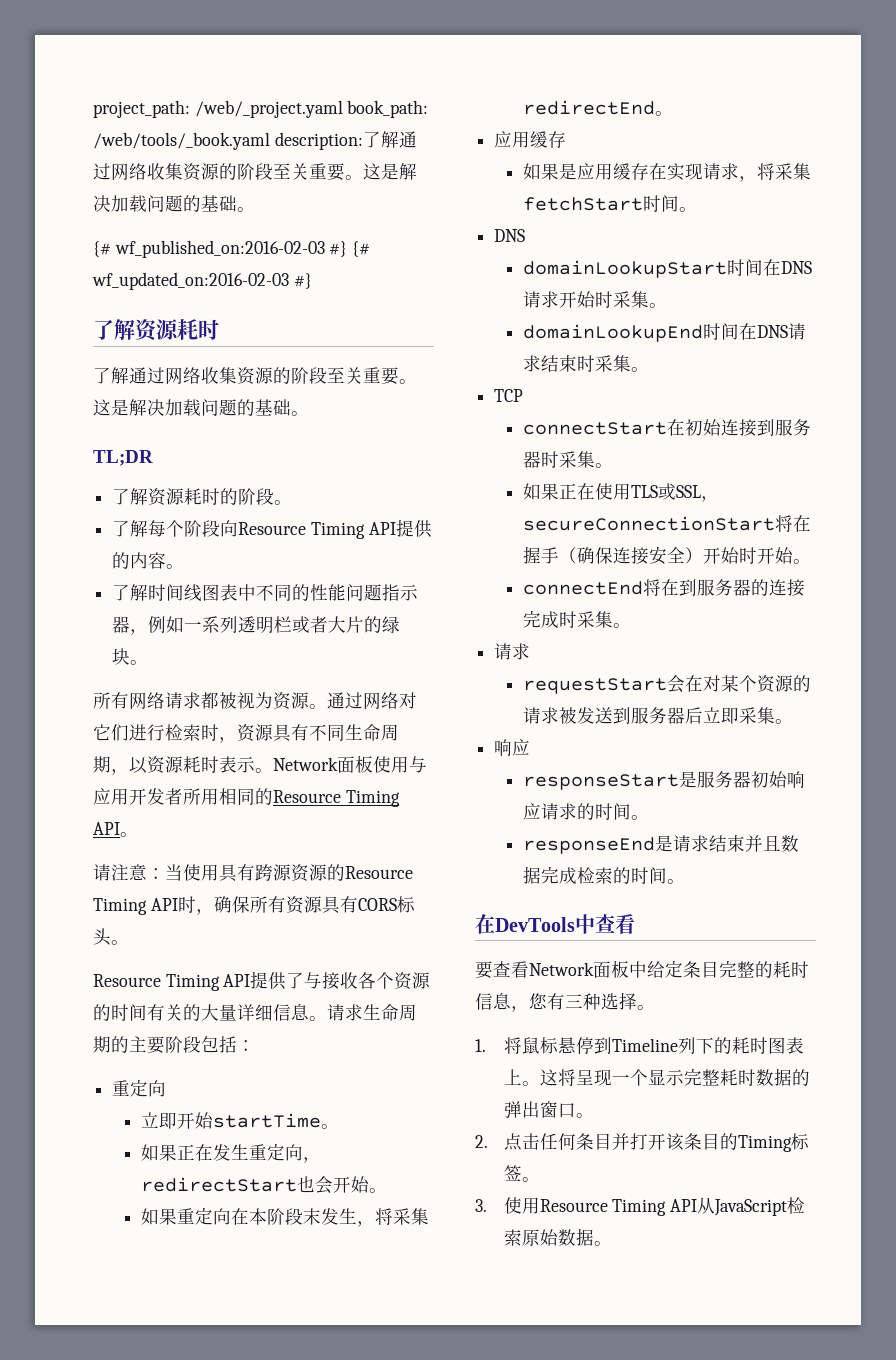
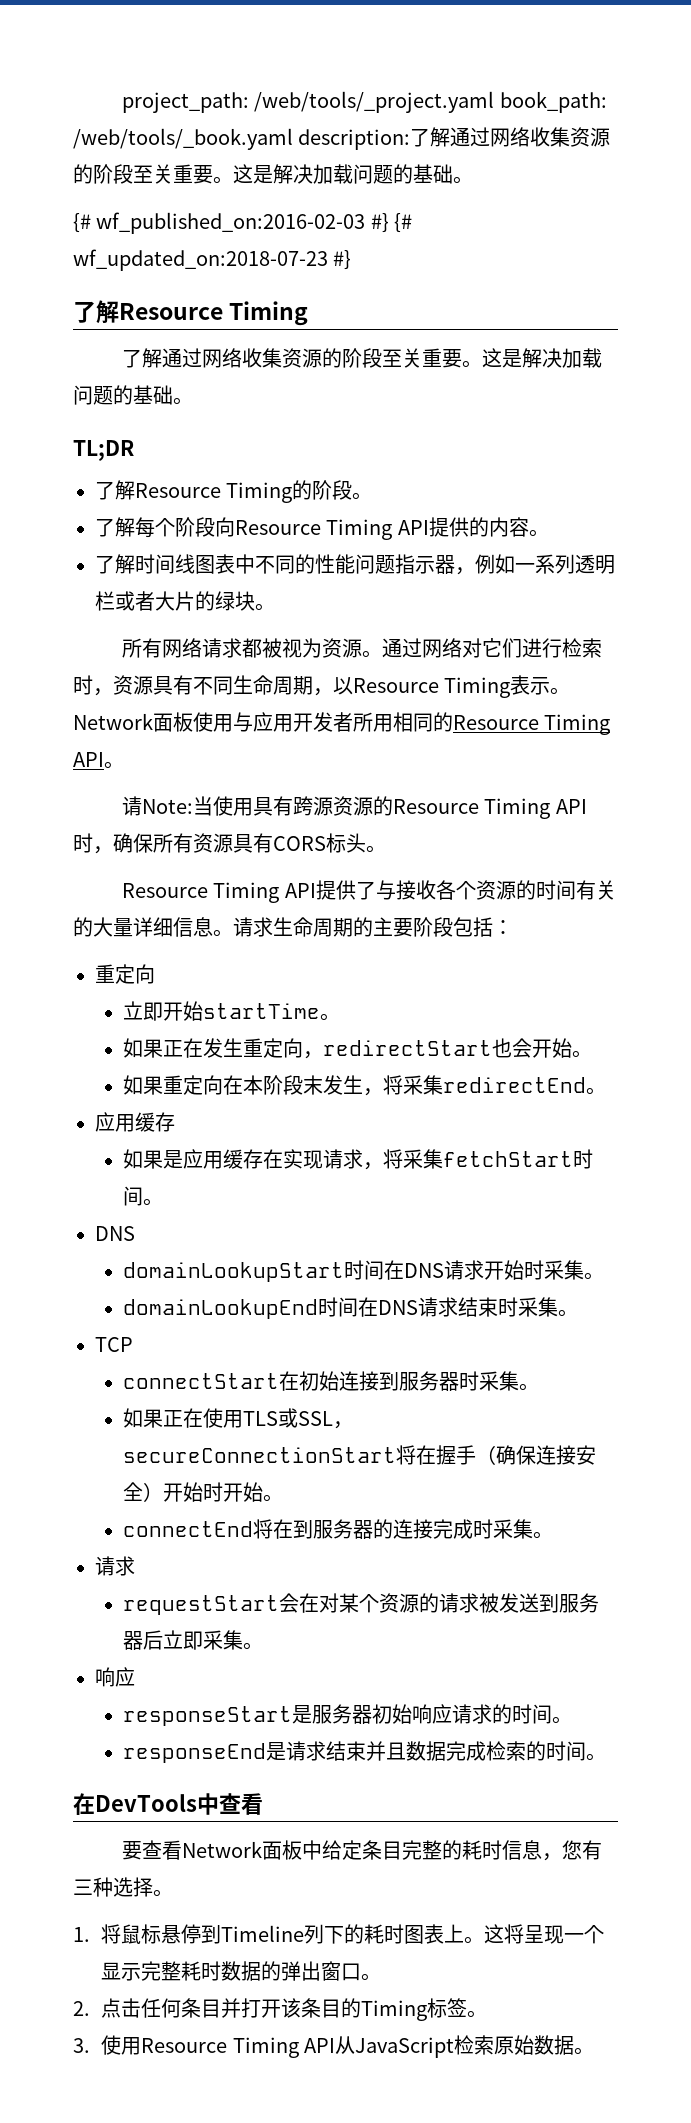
[194,100,343,118] /web/_project.yaml -> [254,91,495,113] /web/tools/_project.yaml
[92,272,289,290] wf_updated_on:2016-02-03 -> [73,249,328,271] wf_updated_on:2018-07-23
[135,319,219,342] 资源耗时 -> [119,301,309,326] Resource Timing
[148,488,221,506] 资源耗时 -> [135,482,293,503] Resource Timing
[147,756,219,774] 资源耗时 -> [353,677,511,698] Resource Timing
[111,864,165,881] 注意： -> [141,799,193,814] Note:

